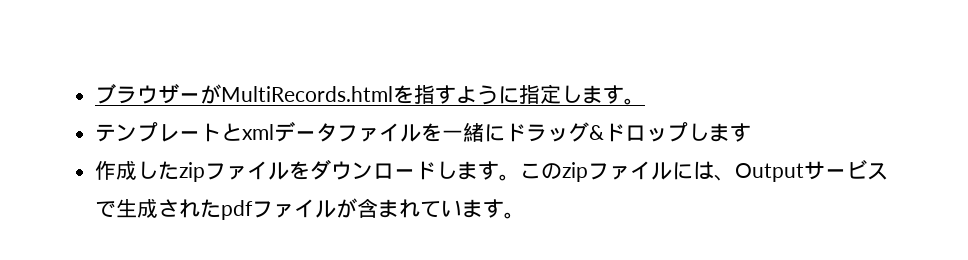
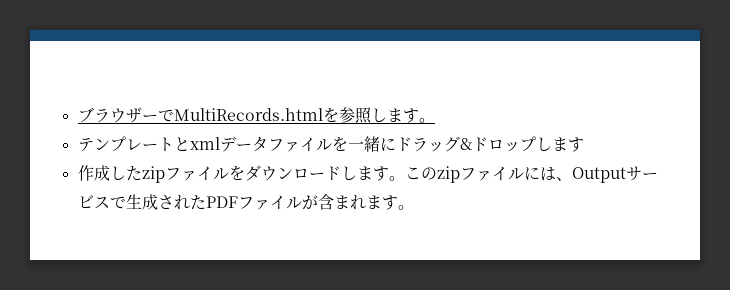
[200,84,562,105] がMultiRecords.htmlを指すように指定 -> [157,107,372,124] でMultiRecords.htmlを参照
[221,200,254,220] pdf -> [205,196,238,208] PDF
[420,200,463,218] てい -> (366, 202) none

